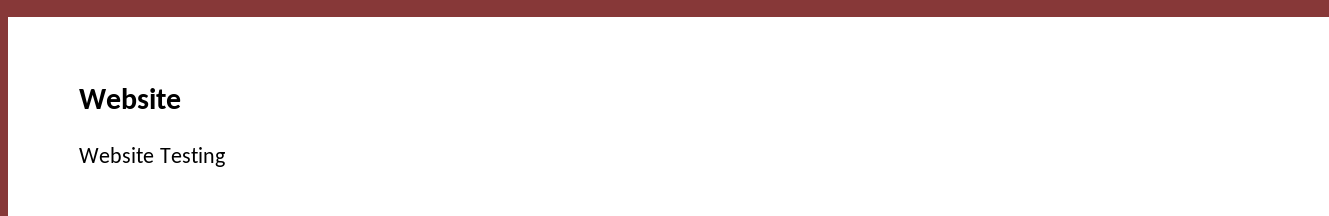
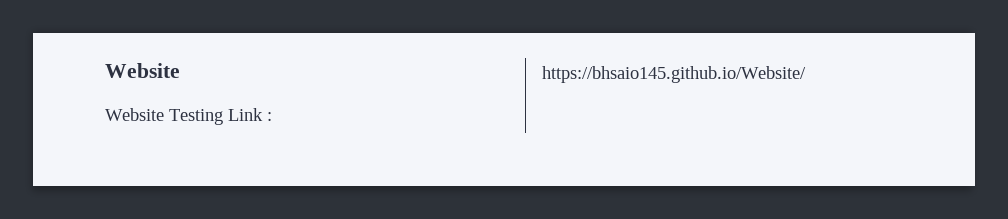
(225, 157) none -> [228,108,272,121] [542,66,806,83] Link : https://bhsaio145.github.io/Website/

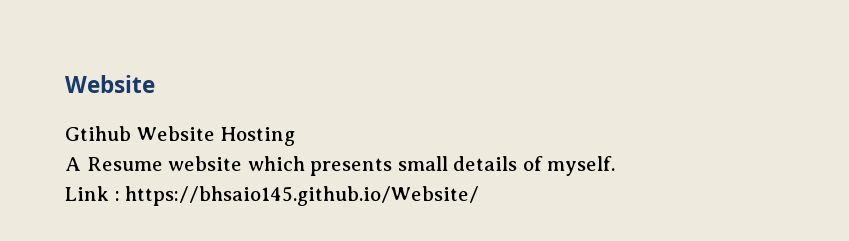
[105,108,223,125] Website Testing -> [65,126,296,146] [65,156,616,176] Gtihub Website Hosting // A Resume website which presents small details of myself. //

